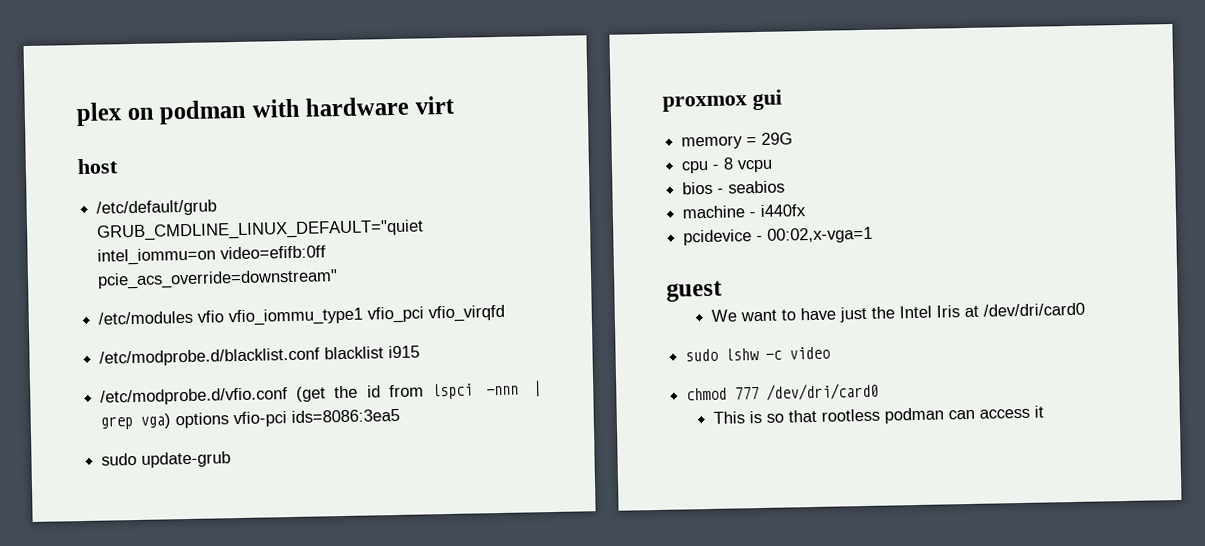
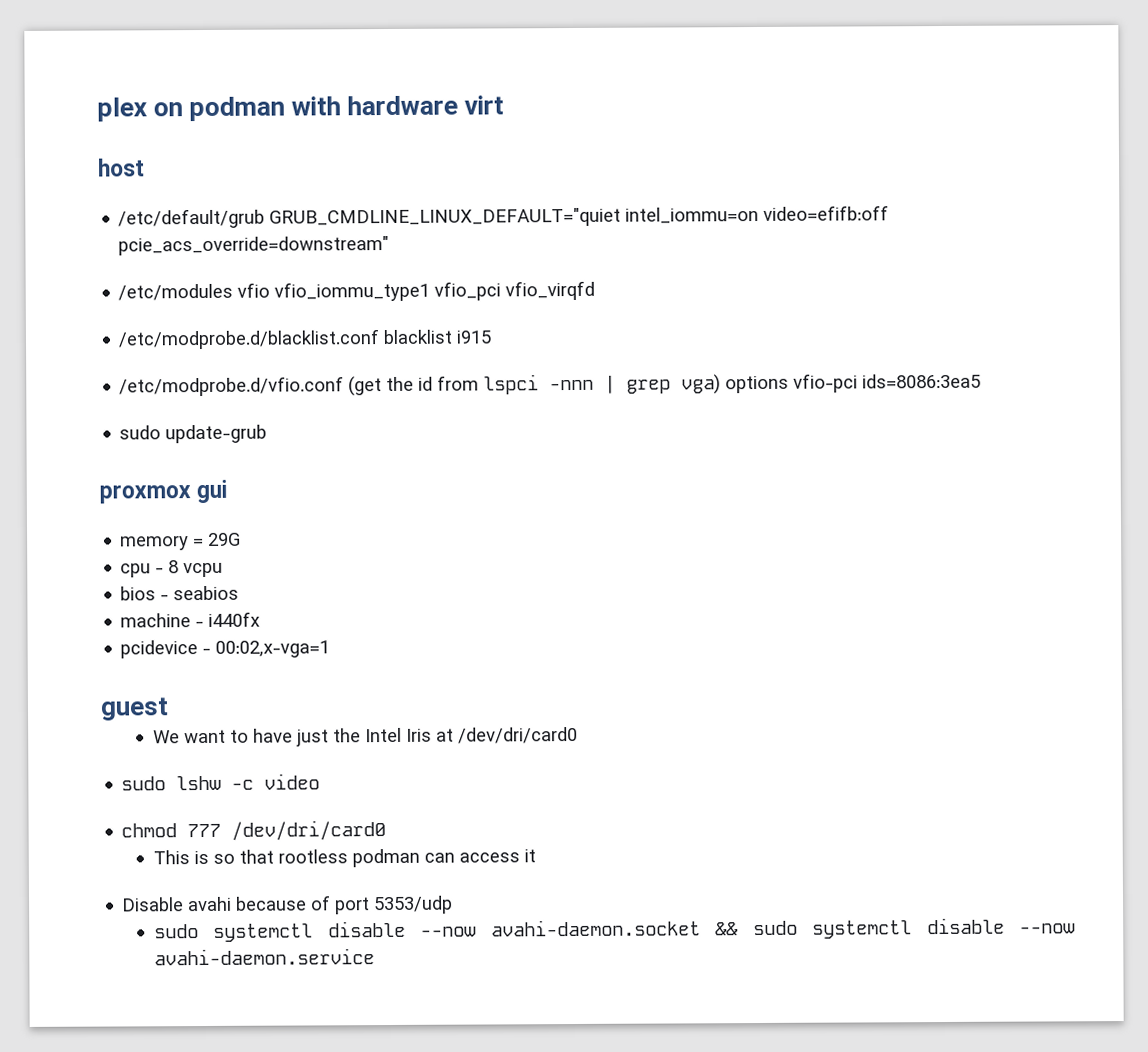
[220,245,327,260] video=efifb:0ff -> [763,205,890,221] video=efifb:off
(1045, 411) none -> [122,895,454,915] [153,917,1076,942] [153,948,375,966] // Disable avahi because of port 5353/udp // sudo systemctl disable --now avahi-daemon.socket && sudo systemctl disable --now avahi-daemon.service

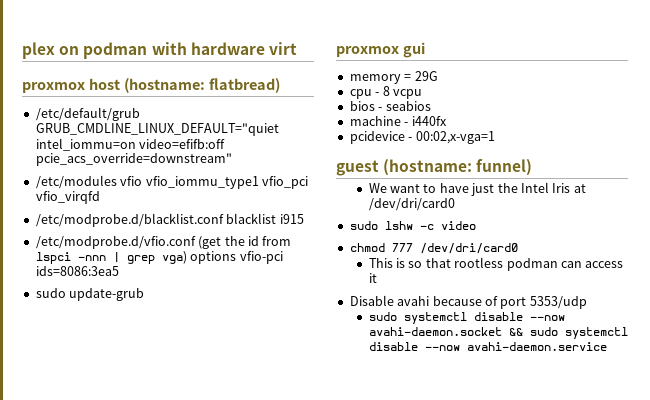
(505, 105) none -> [22,82,85,93] proxmox
(145, 167) none -> [123,78,280,93] (hostname: flatbread)
(169, 709) none -> [383,159,533,176] (hostname: funnel)

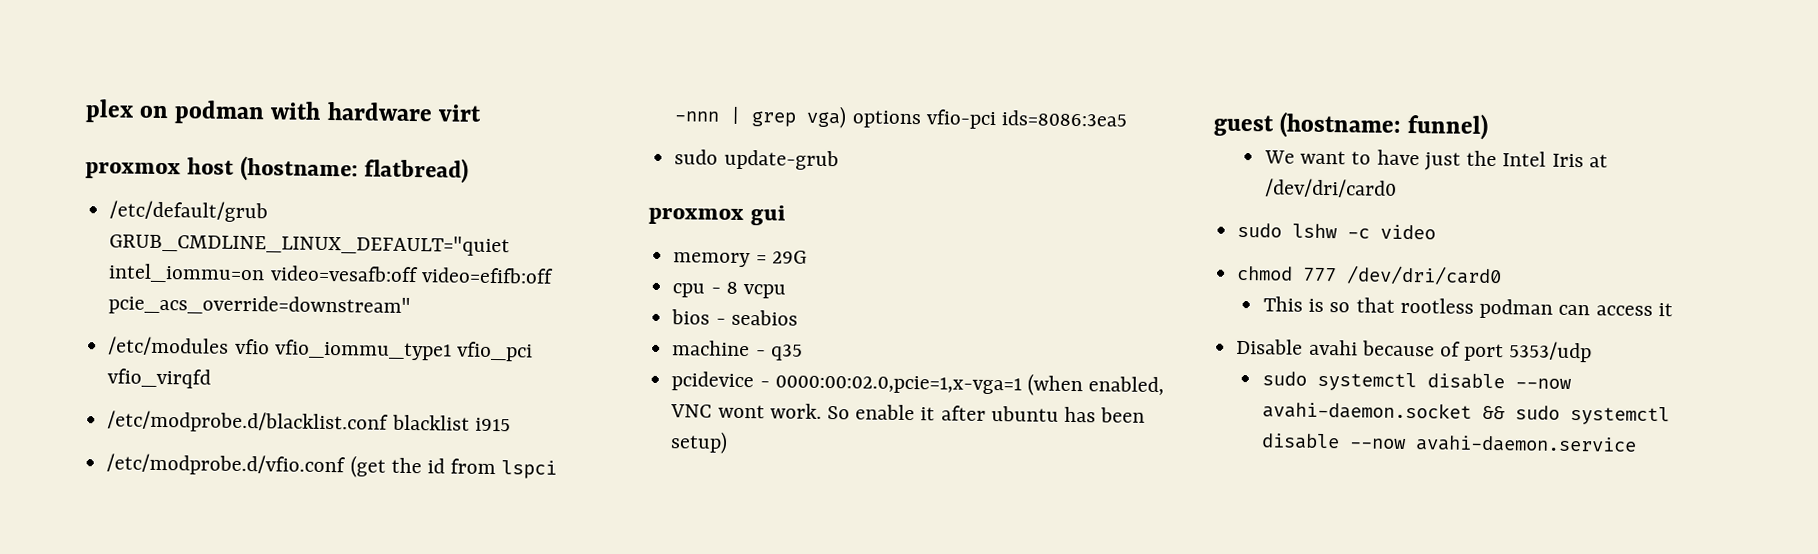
(136, 144) none -> [269,265,419,283] video=vesafb:off
[411,116,447,126] i440fx -> [769,344,803,361] q35
[415,131,495,144] 00:02,x-vga=1 -> [774,373,1165,397] [670,403,1146,423] [670,431,729,454] 0000:00:02.0,pcie=1,x-vga=1 (when enabled, VNC wont work. So enable it after ubuntu has been setup)

